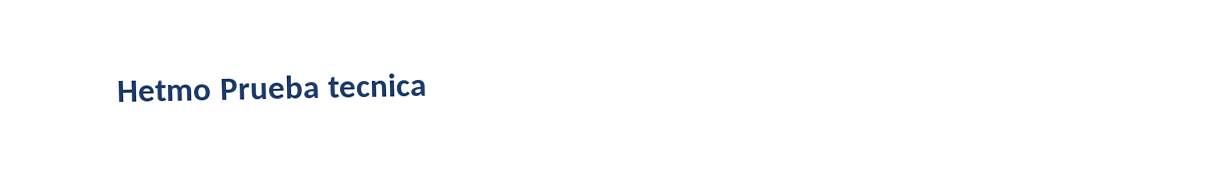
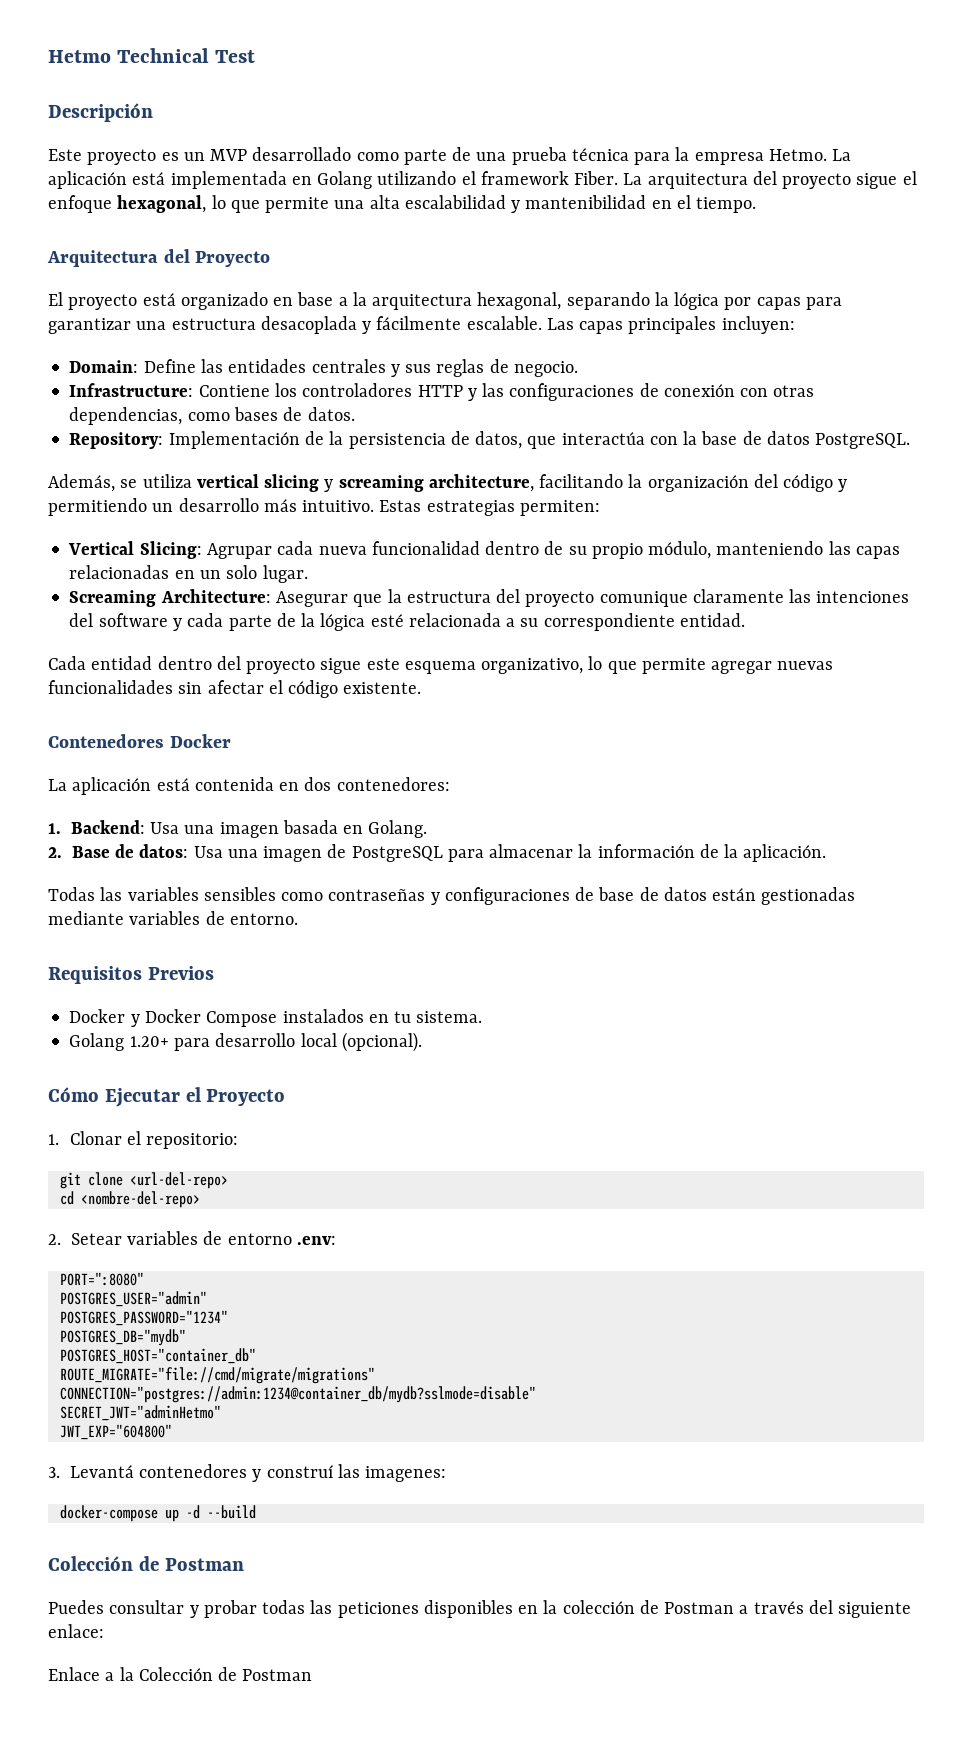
[218,72,427,100] Prueba tecnica -> [117,48,256,63] [48,103,153,122] [48,147,852,165] [48,171,917,189] [48,195,757,213] [47,249,271,267] [48,292,842,310] [48,316,795,334] [69,359,578,377] [69,383,815,401] [69,407,355,425] [69,431,911,449] [48,474,848,492] [48,498,600,516] [68,541,900,559] [69,565,308,583] [69,589,910,607] [69,613,745,631] [48,656,834,674] [48,680,422,698] [48,734,231,748] [48,777,450,795] [48,820,428,838] [48,844,827,862] [48,887,856,905] [48,911,298,925] [48,966,214,984] [69,1009,483,1027] [69,1032,422,1052] [48,1087,286,1107] [48,1131,239,1149] [59,1172,228,1189] [59,1191,200,1208] [48,1231,336,1245] [59,1272,144,1286] [59,1291,207,1307] [59,1310,228,1326] [59,1329,186,1346] [59,1348,256,1364] [59,1367,375,1384] [59,1386,536,1403] [59,1405,221,1421] [59,1424,172,1440] [48,1464,447,1482] [59,1505,256,1522] [48,1556,244,1571] [48,1600,912,1618] [48,1624,104,1638] [48,1667,313,1681] Technical Test // Descripción // Este proyecto es un MVP desarrollado como parte de una prueba técnica para la empresa Hetmo. La aplicación está implementada en Golang utilizando el framework Fiber. La arquitectura del proyecto sigue el enfoque hexagonal, lo que permite una alta escalabilidad y mantenibilidad en el tiempo. // Arquitectura del Proyecto // El proyecto está organizado en base a la arquitectura hexagonal, separando la lógica por capas para garantizar una estructura desacoplada y fácilmente escalable. Las capas principales incluyen: // Domain: Define las entidades centrales y sus reglas de negocio. // Infrastructure: Contiene los controladores HTTP y las configuraciones de conexión con otras dependencias, como bases de datos. // Repository: Implementación de la persistencia de datos, que interactúa con la base de datos PostgreSQL. // Además, se utiliza vertical slicing y screaming architecture, facilitando la organización del código y permitiendo un desarrollo más intuitivo. Estas estrategias permiten: // Vertical Slicing: Agrupar cada nueva funcionalidad dentro de su propio módulo, manteniendo las capas relacionadas en un solo lugar. // Screaming Architecture: Asegurar que la estructura del proyecto comunique claramente las intenciones del software y cada parte de la lógica esté relacionada a su correspondiente entidad. // Cada entidad dentro del proyecto sigue este esquema organizativo, lo que permite agregar nuevas funcionalidades sin afectar el código existente. // Contenedores Docker // La aplicación está contenida en dos contenedores: // 1. Backend: Usa una imagen basada en Golang. // 2. Base de datos: Usa una imagen de PostgreSQL para almacenar la información de la aplicación. // Todas las variables sensibles como contraseñas y configuraciones de base de datos están gestionadas mediante variables de entorno. // Requisitos Previos // Docker y Docker Compose instalados en tu sistema. // Golang 1.20+ para desarrollo local (opcional). // Cómo Ejecutar el Proyecto // 1. Clonar el repositorio: // git clone <url-del-repo> // cd <nombre-del-repo> // 2. Setear variables de entorno .env: // PORT=":8080" // POSTGRES_USER="admin" // POSTGRES_PASSWORD="1234" // POSTGRES_DB="mydb" // POSTGRES_HOST="container_db" // ROUTE_MIGRATE="file://cmd/migrate/migrations" // CONNECTION="postgres://admin:1234@container_db/mydb?sslmode=disable" // SECRET_JWT="adminHetmo" // JWT_EXP="604800" // 3. Levantá contenedores y construí las imagenes: // docker-compose up -d --build // Colección de Postman // Puedes consultar y probar todas las peticiones disponibles en la colección de Postman a través del siguiente enlace: // Enlace a la Colección de Postman

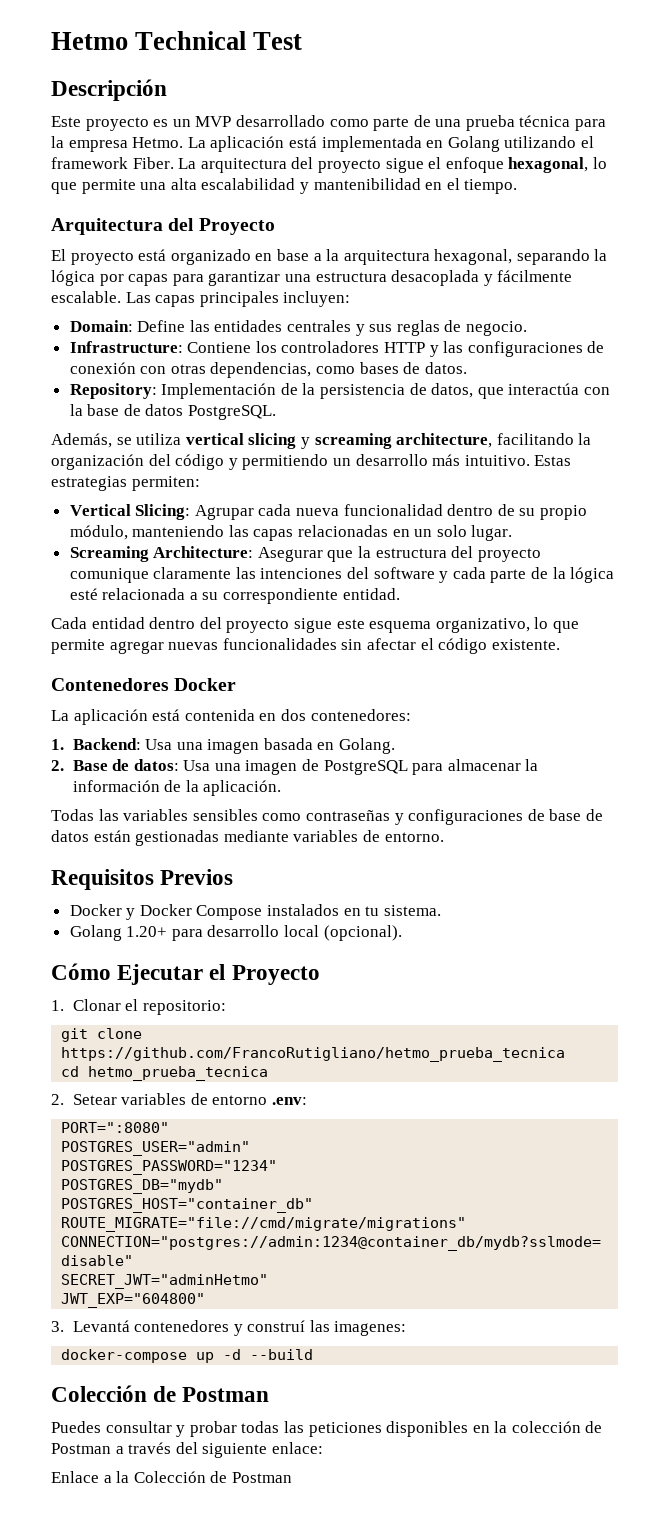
[129,1172,228,1189] <url-del-repo> -> [61,1047,566,1062] https://github.com/FrancoRutigliano/hetmo_prueba_tecnica
[80,1191,200,1208] <nombre-del-repo> -> [88,1066,269,1081] hetmo_prueba_tecnica

